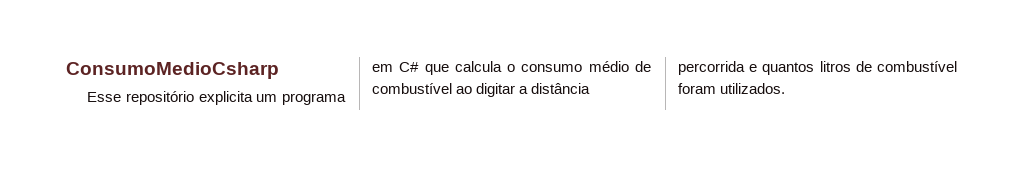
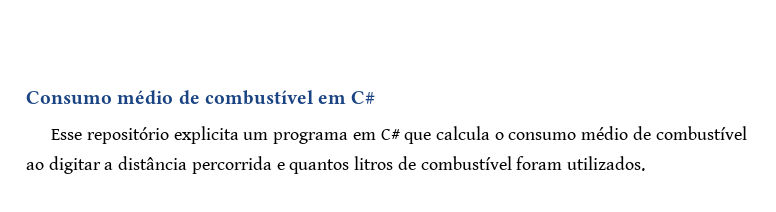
[66,62,279,79] ConsumoMedioCsharp -> [26,90,376,105] Consumo médio de combustível em C#

